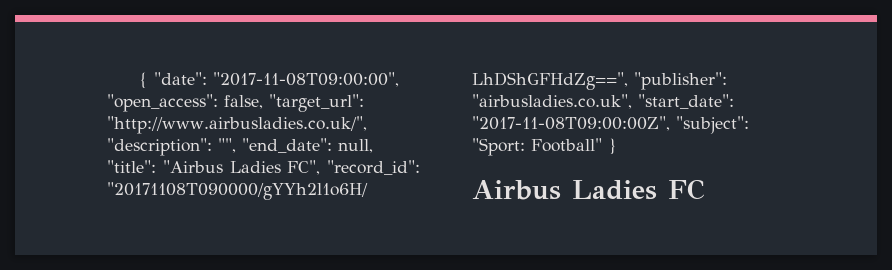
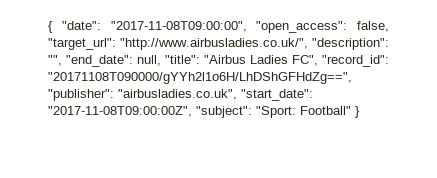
[472,179,704,200] // Airbus Ladies FC -> (360, 112) none

